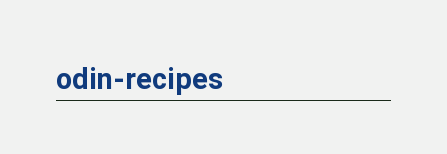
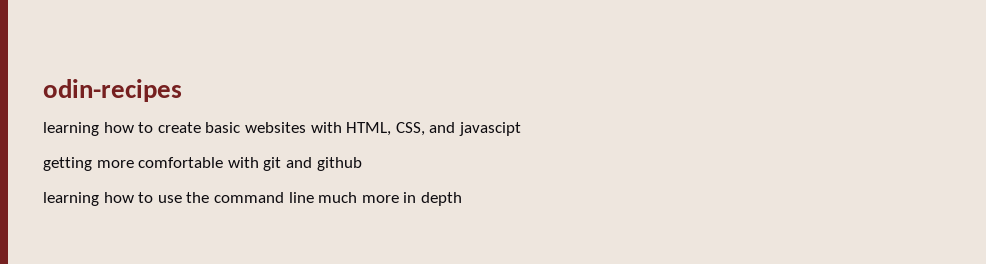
(223, 81) none -> [43,122,521,136] [43,157,362,171] [43,192,462,206] // learning how to create basic websites with HTML, CSS, and javascipt // getting more comfortable with git and github // learning how to use the command line much more in depth

